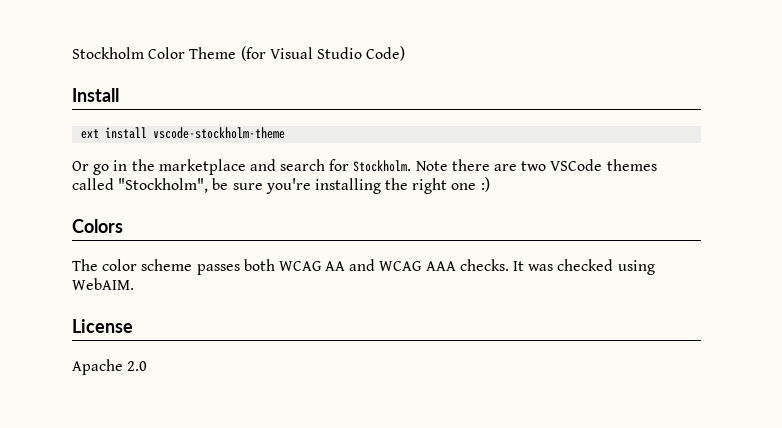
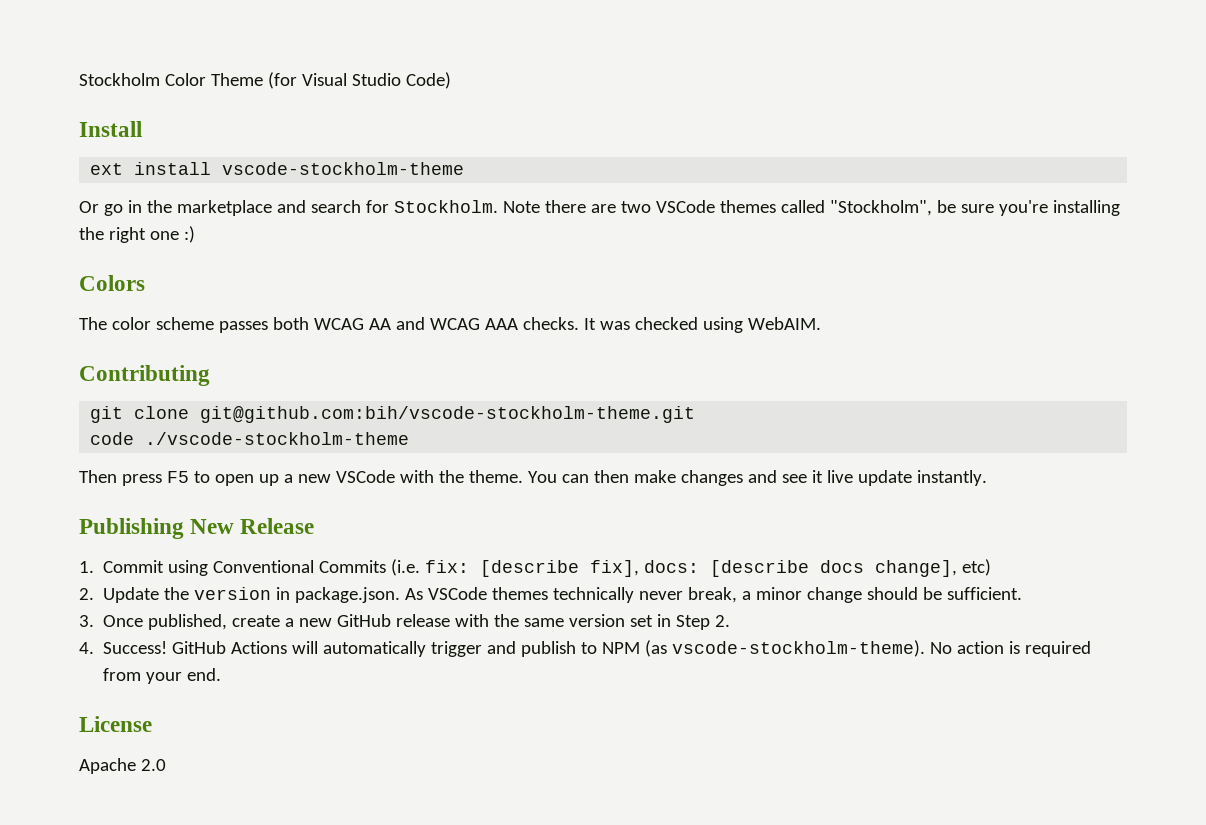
(134, 284) none -> [79,365,210,386] [90,406,696,423] [90,432,410,445] [79,470,987,486] [79,518,315,539] [79,559,992,577] [79,587,1023,603] [79,614,731,630] [79,640,1092,657] [103,668,222,684] // Contributing // git clone git@github.com:bih/vscode-stockholm-theme.git // code ./vscode-stockholm-theme // Then press F5 to open up a new VSCode with the theme. You can then make changes and see it live update instantly. // Publishing New Release // 1. Commit using Conventional Commits (i.e. fix: [describe fix], docs: [describe docs change], etc) // 2. Update the version in package.json. As VSCode themes technically never break, a minor change should be sufficient. // 3. Once published, create a new GitHub release with the same version set in Step 2. // 4. Success! GitHub Actions will automatically trigger and publish to NPM (as vscode-stockholm-theme). No action is required from your end.

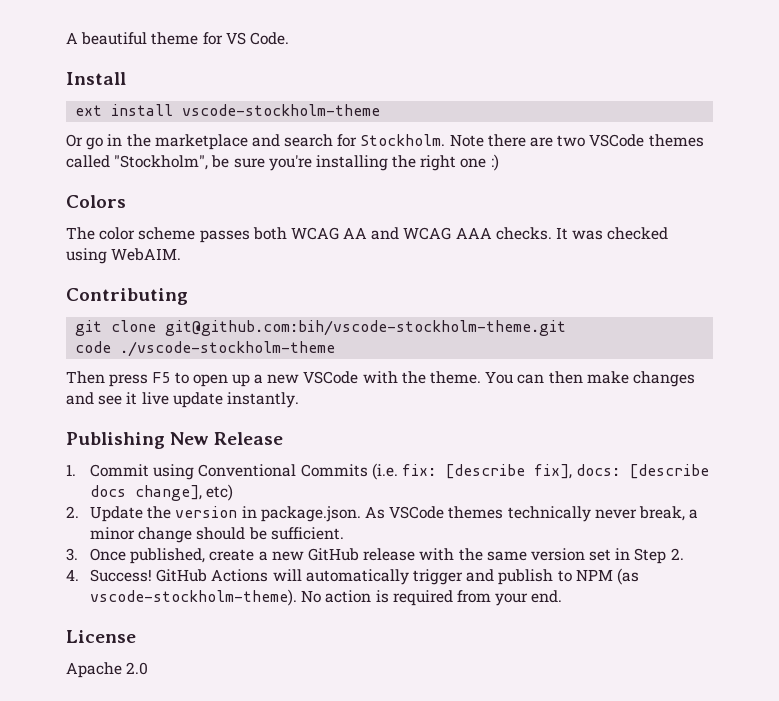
[79,72,451,89] Stockholm Color Theme (for Visual Studio Code) -> [66,32,289,45] A beautiful theme for VS Code.

